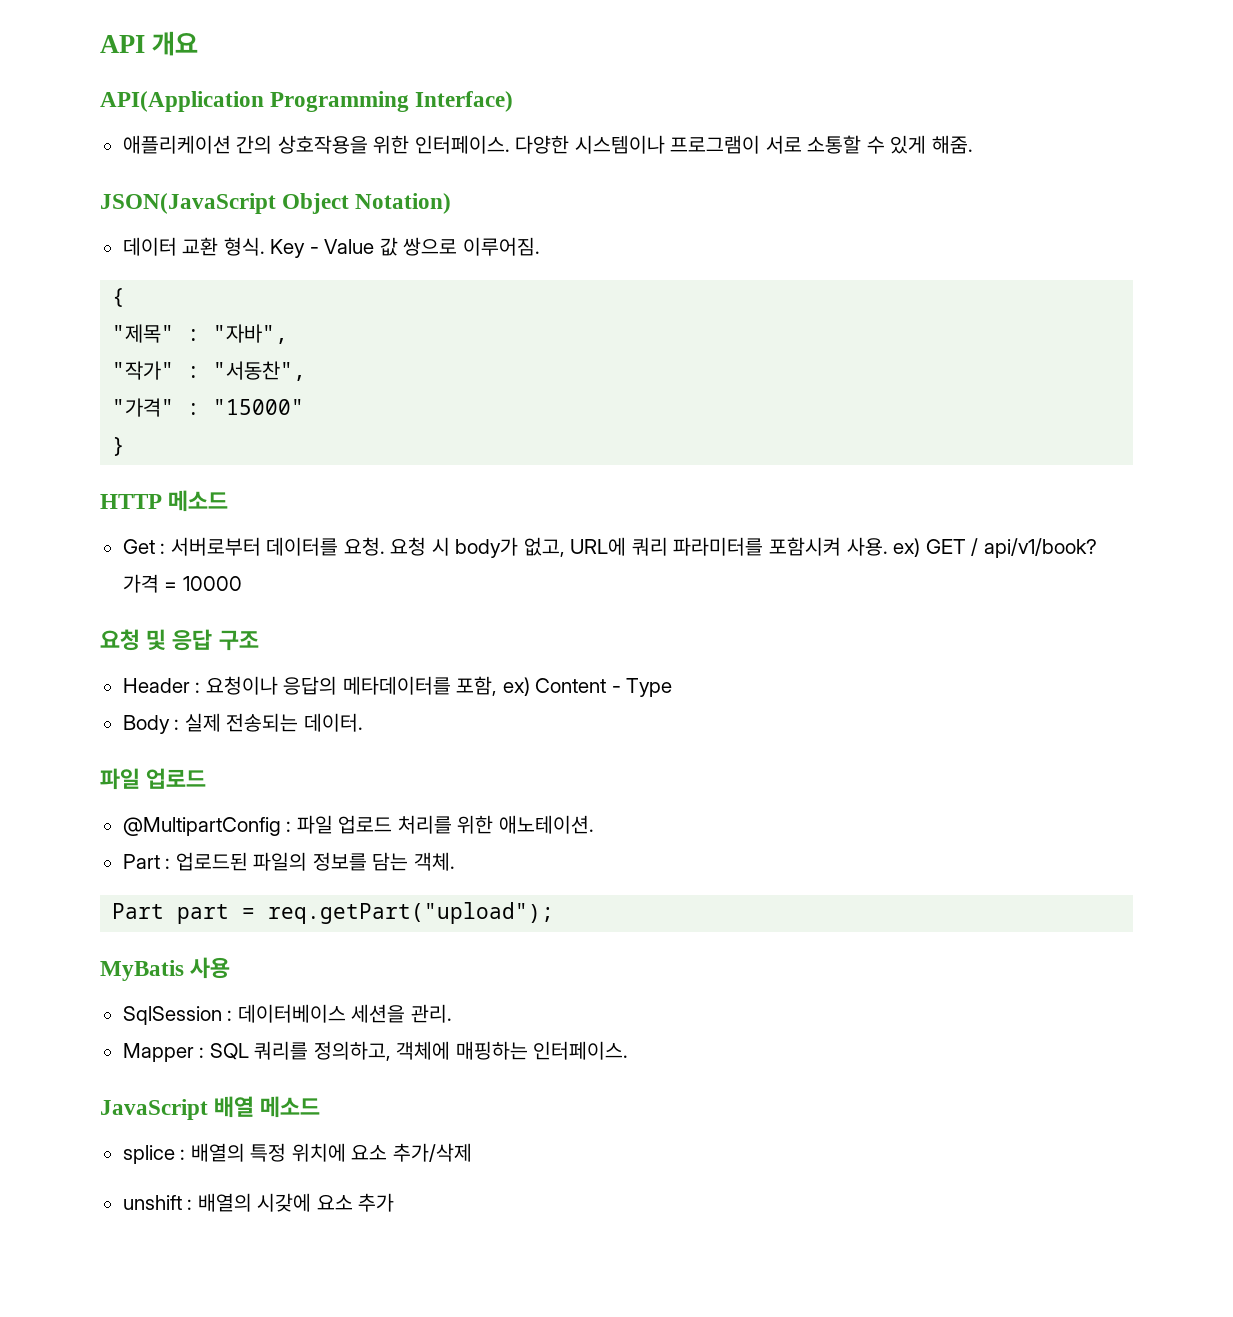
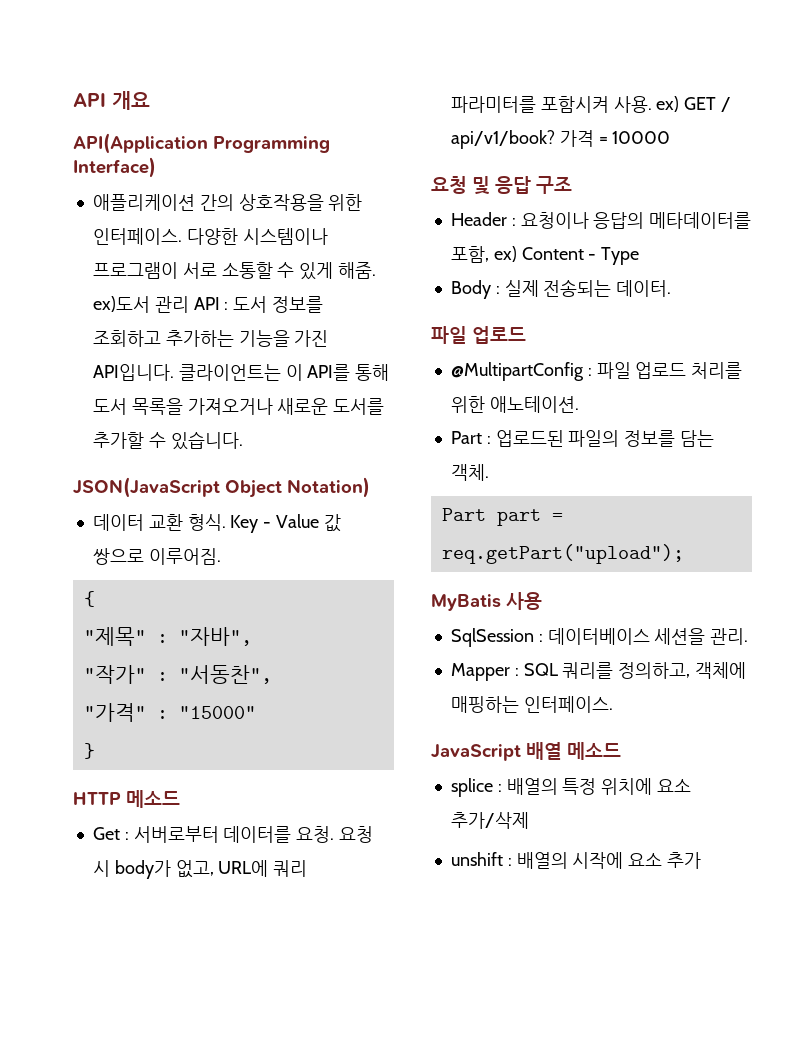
(973, 144) none -> [92,296,324,313] [92,330,329,347] [92,364,390,381] [92,398,385,415] [92,431,243,450] ex)도서 관리 API : 도서 정보를 조회하고 추가하는 기능을 가진 API입니다. 클라이언트는 이 API를 통해 도서 목록을 가져오거나 새로운 도서를 추가할 수 있습니다.
[257,1193,312,1212] 시갖에 -> [572,852,624,869] 시작에

